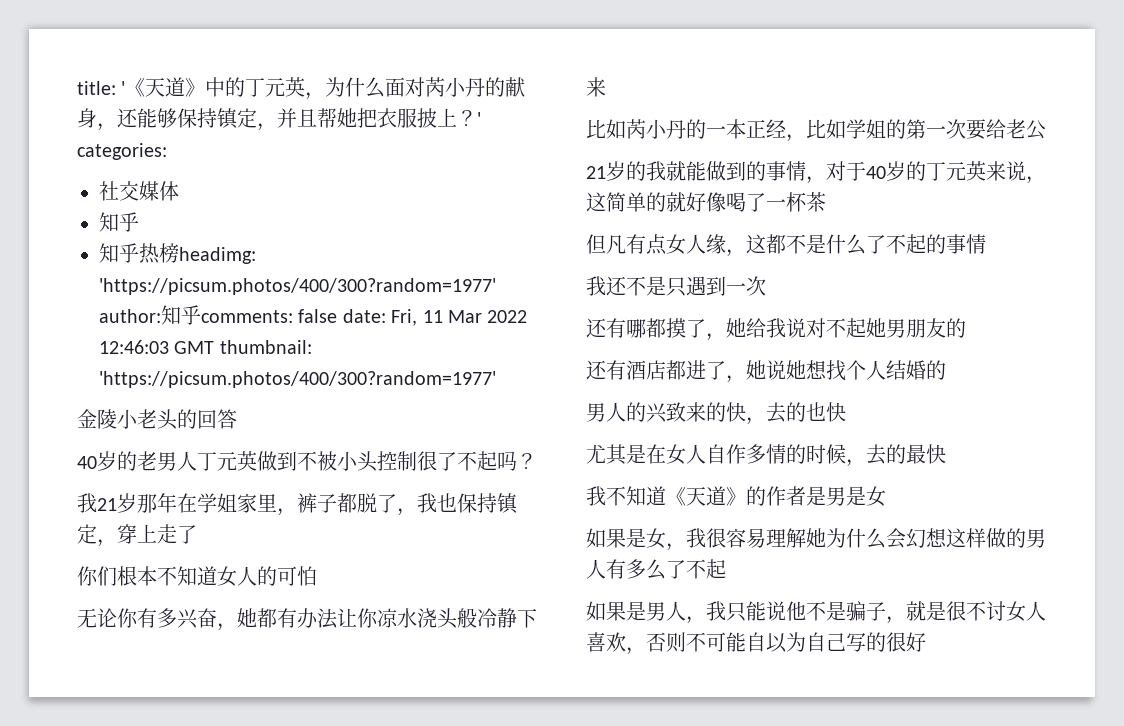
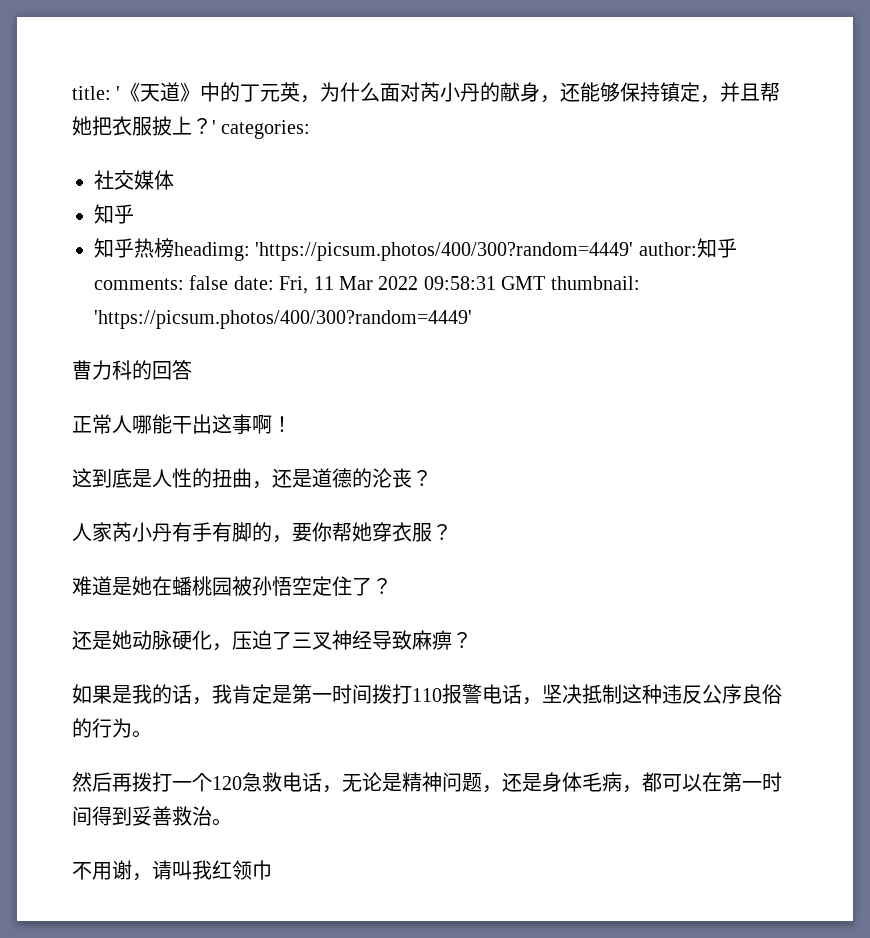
[99,278,496,295] 'https://picsum.photos/400/300?random=1977' -> [255,242,634,261] 'https://picsum.photos/400/300?random=4449'
[99,340,169,354] 12:46:03 -> [423,276,496,290] 09:58:31
[99,371,496,388] [77,409,237,430] [77,451,537,472] [77,493,519,516] [77,524,197,547] [77,566,317,587] [77,608,537,631] [586,77,606,97] [586,119,1046,142] [586,161,1046,184] [586,192,826,212] [586,234,986,257] [586,276,766,297] [586,318,966,341] [586,360,946,383] [586,402,846,425] [586,444,946,467] [586,486,886,507] [586,528,1046,551] [586,559,726,580] [586,601,1046,624] [586,632,926,655] 'https://picsum.photos/400/300?random=1977' // 金陵小老头的回答 // 40岁的老男人丁元英做到不被小头控制很了不起吗？ // 我21岁那年在学姐家里，裤子都脱了，我也保持镇定，穿上走了 // 你们根本不知道女人的可怕 // 无论你有多兴奋，她都有办法让你凉水浇头般冷静下来 // 比如芮小丹的一本正经，比如学姐的第一次要给老公 // 21岁的我就能做到的事情，对于40岁的丁元英来说，这简单的就好像喝了一杯茶 // 但凡有点女人缘，这都不是什么了不起的事情 // 我还不是只遇到一次 // 还有哪都摸了，她给我说对不起她男朋友的 // 还有酒店都进了，她说她想找个人结婚的 // 男人的兴致来的快，去的也快 // 尤其是在女人自作多情的时候，去的最快 // 我不知道《天道》的作者是男是女 // 如果是女，我很容易理解她为什么会幻想这样做的男人有多么了不起 // 如果是男人，我只能说他不是骗子，就是很不讨女人喜欢，否则不可能自以为自己写的很好 -> [94,310,472,329] [72,360,192,380] [72,414,292,434] [72,468,432,489] [72,522,452,543] [72,576,392,596] [72,630,472,651] [72,684,782,705] [72,718,152,738] [72,772,782,793] [72,806,232,826] [72,860,272,881] 'https://picsum.photos/400/300?random=4449' // 曹力科的回答 // 正常人哪能干出这事啊！ // 这到底是人性的扭曲，还是道德的沦丧？ // 人家芮小丹有手有脚的，要你帮她穿衣服？ // 难道是她在蟠桃园被孙悟空定住了？ // 还是她动脉硬化，压迫了三叉神经导致麻痹？ // 如果是我的话，我肯定是第一时间拨打110报警电话，坚决抵制这种违反公序良俗的行为。 // 然后再拨打一个120急救电话，无论是精神问题，还是身体毛病，都可以在第一时间得到妥善救治。 // 不用谢，请叫我红领巾

